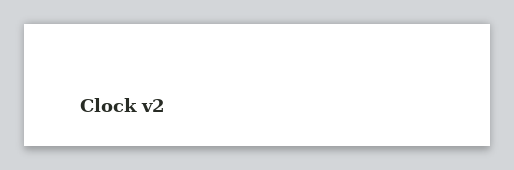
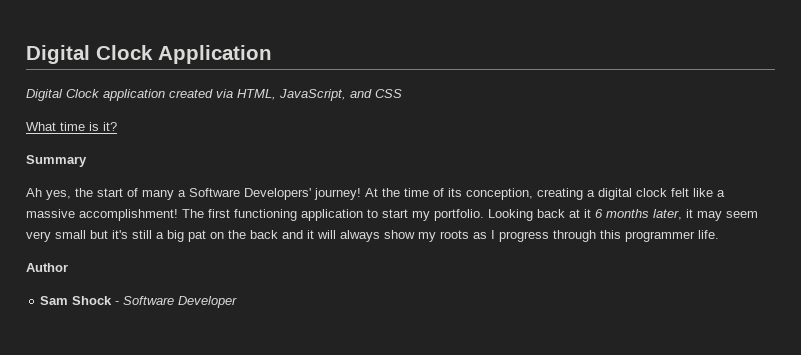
[80,98,165,112] Clock v2 -> [26,45,272,64] [26,89,402,101] [26,122,117,131] [26,155,87,167] [26,188,725,200] [26,209,758,221] [26,230,719,242] [26,263,68,272] [40,296,238,308] Digital Clock Application // Digital Clock application created via HTML, JavaScript, and CSS // What time is it? // Summary // Ah yes, the start of many a Software Developers' journey! At the time of its conception, creating a digital clock felt like a massive accomplishment! The first functioning application to start my portfolio. Looking back at it 6 months later, it may seem very small but it's still a big pat on the back and it will always show my roots as I progress through this programmer life. // Author // Sam Shock - Software Developer

